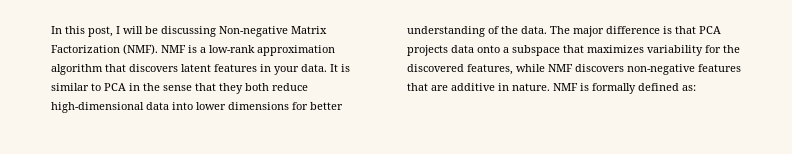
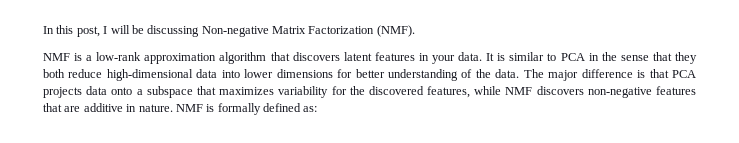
(158, 49) none -> (415, 31) //

